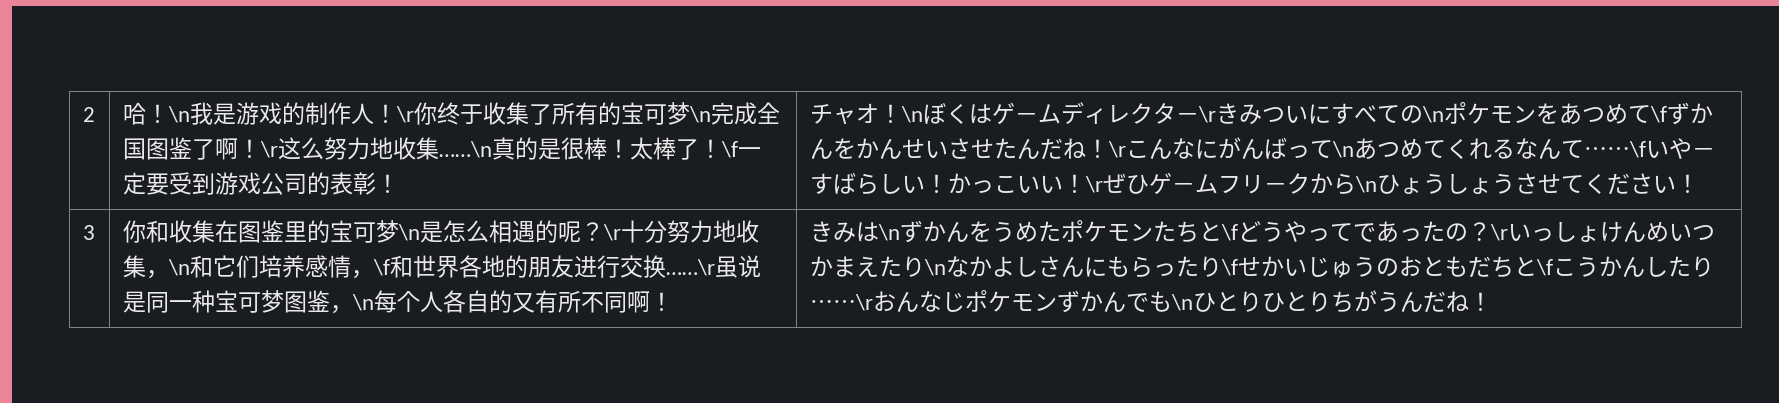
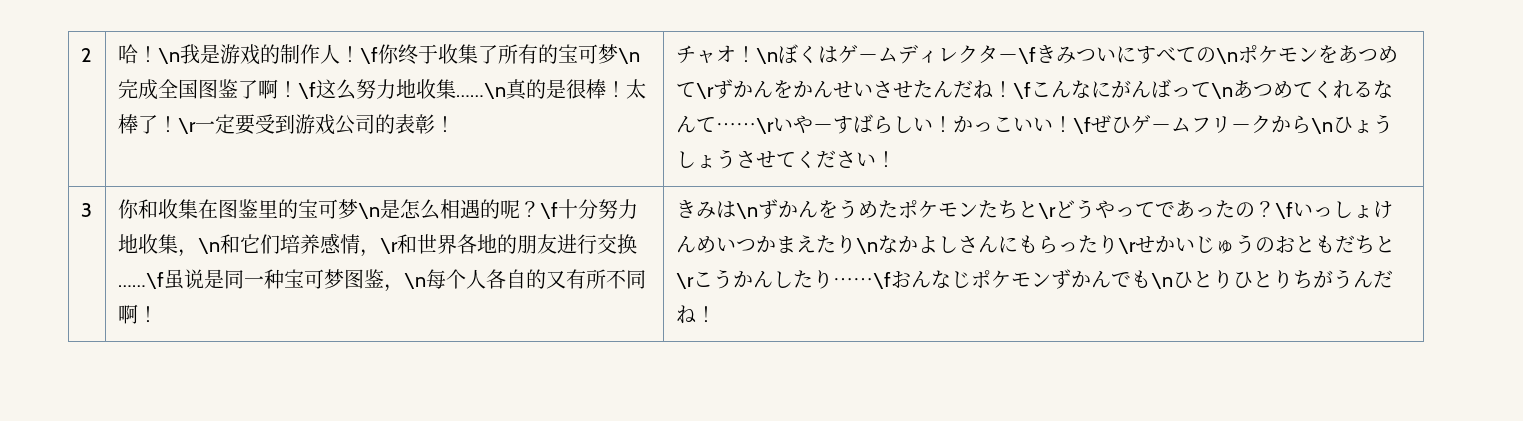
[395,106,414,123] \r -> [359,47,378,64] \f
[259,141,278,158] \r -> [297,82,316,99] \f
[720,141,738,158] \f -> [177,118,196,134] \r
[1197,106,1216,123] \r -> [1017,47,1036,64] \f
[1649,106,1667,123] \f -> [695,83,714,99] \r
[1107,141,1126,158] \r -> [1012,82,1031,99] \f
[1583,141,1646,158] ⋯⋯\f -> [715,118,774,134] ⋯⋯\r
[1084,176,1103,193] \r -> [1072,117,1091,134] \f
[602,224,621,241] \r -> [539,202,558,219] \f
[372,259,390,276] \f -> [379,238,398,254] \r
[665,259,715,276] ……\r -> [117,272,164,289] ……\f
[1220,224,1238,241] \f -> [1037,203,1056,219] \r
[1489,224,1508,241] \r -> [1274,202,1293,219] \f
[1220,259,1238,276] \f -> [1117,238,1136,254] \r
[1535,259,1553,276] \f -> [675,273,694,289] \r
[809,294,873,311] ⋯⋯\r -> [832,272,891,289] ⋯⋯\f

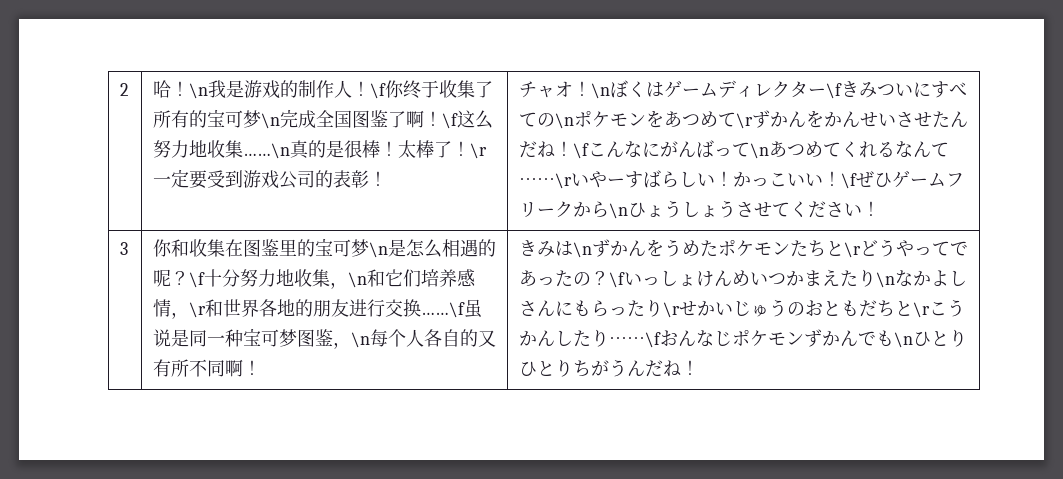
[857,54,878,62] － -> [681,88,700,96] ー
[997,54,1018,62] － -> [807,88,826,96] ー
[812,124,833,132] － -> [606,178,625,186] ー
[1150,116,1251,133] －ムフリ－ -> [909,173,964,187] [518,202,555,217] ームフリー

